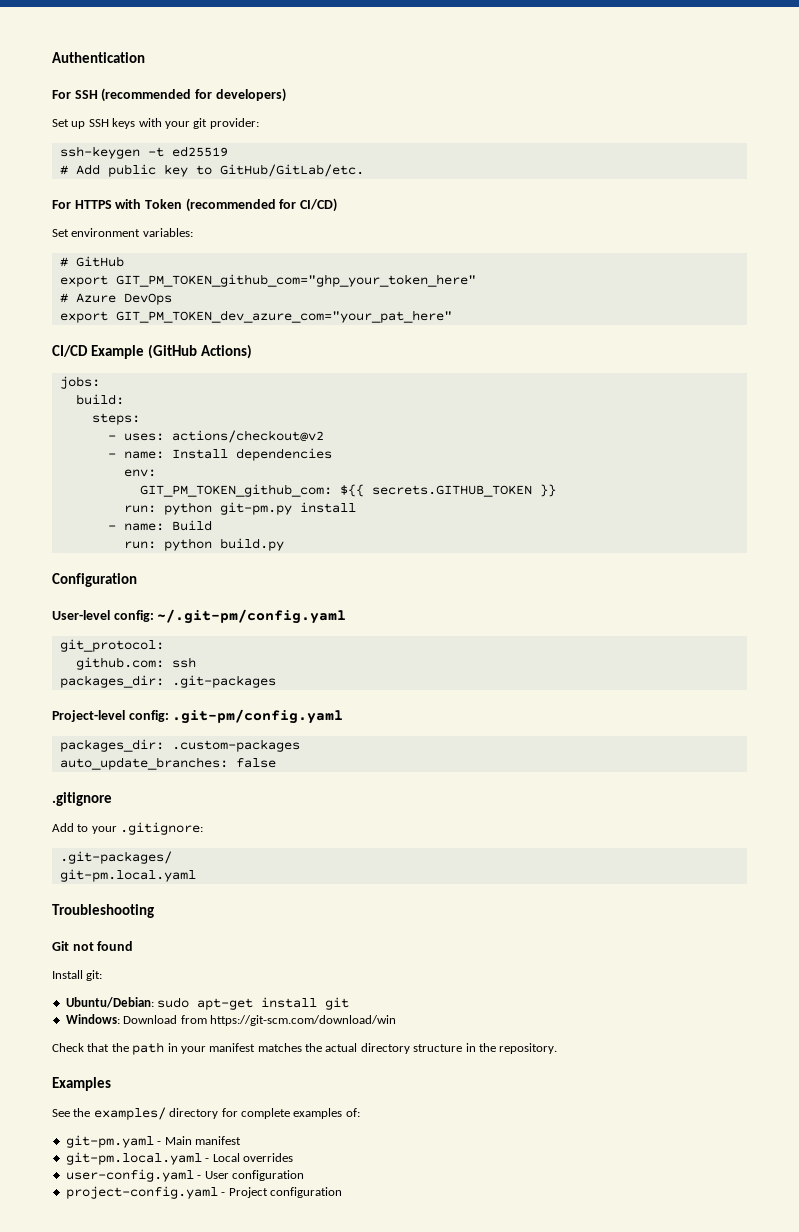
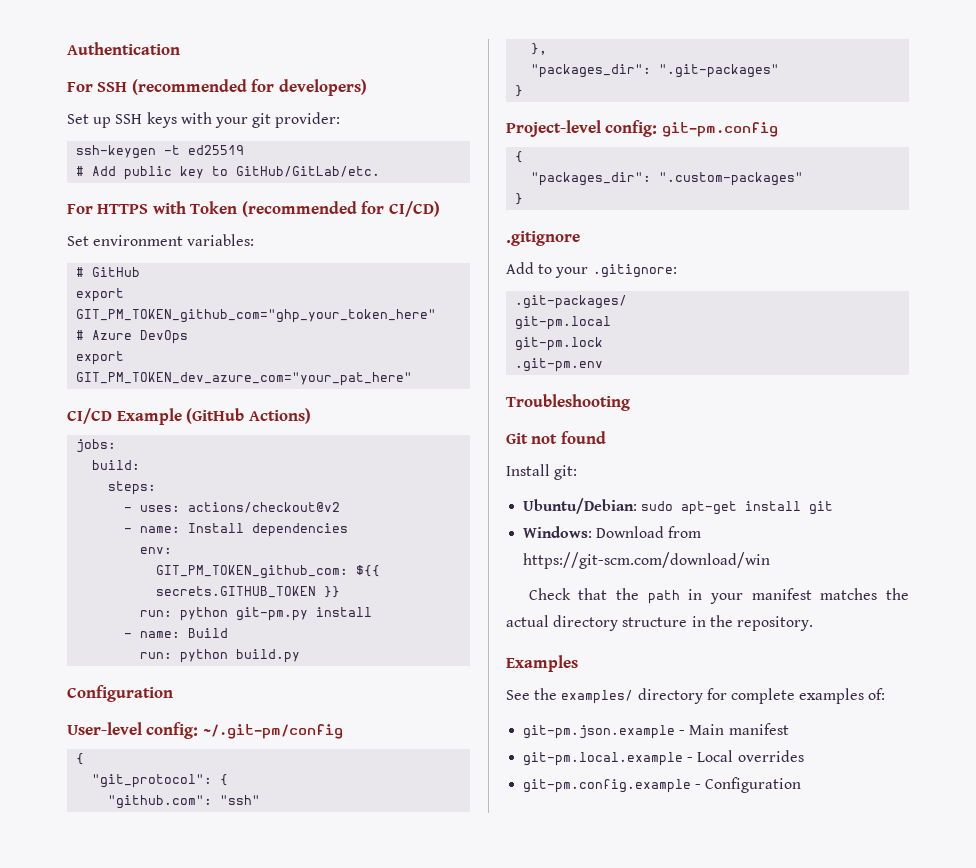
[157,609,347,624] [59,639,164,652] [75,657,196,670] [59,675,276,688] [52,709,344,724] [59,739,300,752] [59,757,276,770] ~/.git-pm/config.yaml // git_protocol: // github.com: ssh // packages_dir: .git-packages // Project-level config: .git-pm/config.yaml // packages_dir: .custom-packages // auto_update_branches: false -> [202,724,343,739] [76,753,85,765] [92,774,229,788] [108,795,261,809] [531,43,548,55] [531,64,780,78] [515,85,524,97] [506,120,778,137] [515,151,524,163] [531,172,804,186] [515,193,524,205] ~/.git-pm/config // { // "git_protocol": { // "github.com": "ssh" // }, // "packages_dir": ".git-packages" // } // Project-level config: git-pm.config // { // "packages_dir": ".custom-packages" // }
[59,869,196,882] git-pm.local.yaml -> [515,316,612,330] [515,337,604,351] [515,358,604,372] git-pm.local // git-pm.lock // .git-pm.env
[65,1135,154,1148] git-pm.yaml -> [523,725,676,739] git-pm.json.example
[65,1152,202,1165] git-pm.local.yaml -> [523,752,684,766] git-pm.local.example
[65,1169,304,1182] [65,1186,342,1199] user-config.yaml - User configuration // project-config.yaml - Project configuration -> [523,777,802,793] git-pm.config.example - Configuration

